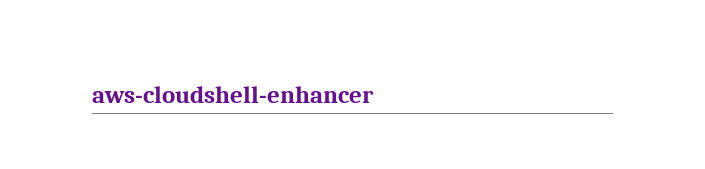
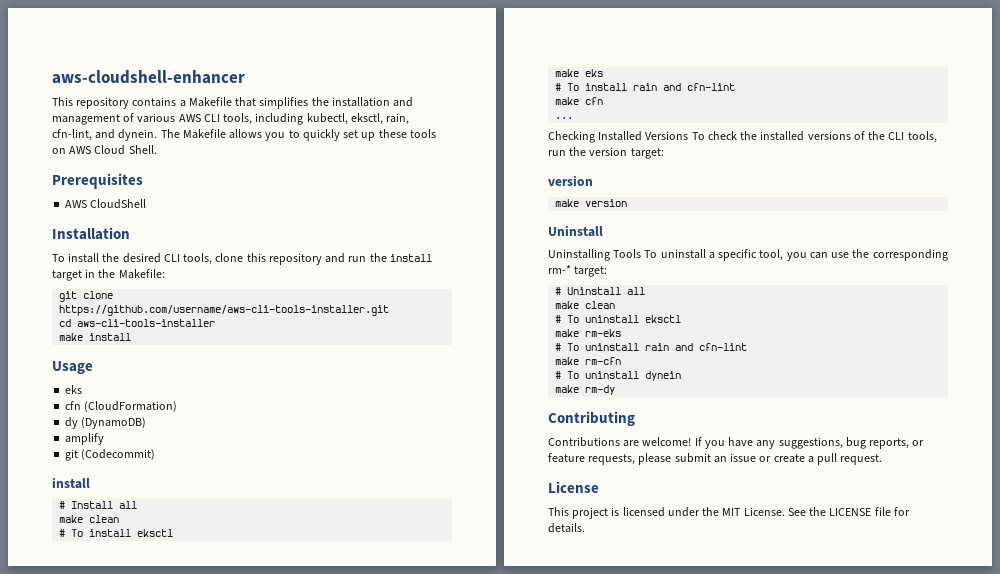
(374, 94) none -> [52,97,414,109] [52,113,410,125] [52,129,436,141] [52,145,157,155] [52,173,143,189] [65,199,147,209] [52,227,130,240] [52,253,432,265] [52,269,165,281] [59,291,114,302] [59,305,390,316] [59,319,216,327] [59,333,132,341] [52,361,93,374] [65,385,83,394] [65,401,178,412] [65,417,147,429] [65,433,105,445] [65,449,156,461] [52,477,90,489] [59,501,138,509] [59,515,120,523] [59,529,174,537] [555,69,604,77] [555,83,736,91] [555,97,604,105] [555,117,574,119] [548,131,937,143] [548,147,664,159] [548,175,593,186] [555,199,628,207] [548,225,603,237] [548,249,948,261] [548,265,608,277] [555,287,646,295] [555,301,616,309] [555,315,682,323] [555,329,622,337] [555,343,748,351] [555,357,622,365] [555,371,682,381] [555,385,616,395] [548,411,635,426] [548,437,925,449] [548,453,883,465] [548,481,599,493] [548,507,910,519] [548,523,585,533] // This repository contains a Makefile that simplifies the installation and management of various AWS CLI tools, including kubectl, eksctl, rain, cfn-lint, and dynein. The Makefile allows you to quickly set up these tools on AWS Cloud Shell. // Prerequisites // AWS CloudShell // Installation // To install the desired CLI tools, clone this repository and run the install target in the Makefile: // git clone https://github.com/username/aws-cli-tools-installer.git // cd aws-cli-tools-installer // make install // Usage // eks // cfn (CloudFormation) // dy (DynamoDB) // amplify // git (Codecommit) // install // # Install all // make clean // # To install eksctl // make eks // # To install rain and cfn-lint // make cfn // ... // Checking Installed Versions To check the installed versions of the CLI tools, run the version target: // version // make version // Uninstall // Uninstalling Tools To uninstall a specific tool, you can use the corresponding rm-* target: // # Uninstall all // make clean // # To uninstall eksctl // make rm-eks // # To uninstall rain and cfn-lint // make rm-cfn // # To uninstall dynein // make rm-dy // Contributing // Contributions are welcome! If you have any suggestions, bug reports, or feature requests, please submit an issue or create a pull request. // License // This project is licensed under the MIT License. See the LICENSE file for details.

